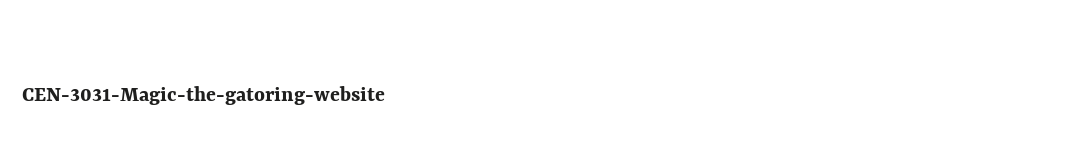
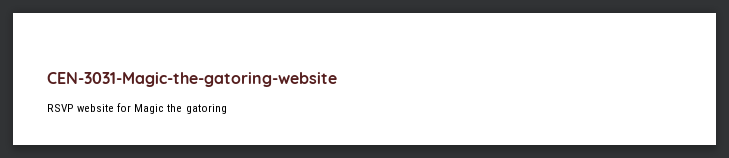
(385, 95) none -> [47,103,227,114] // RSVP website for Magic the gatoring

